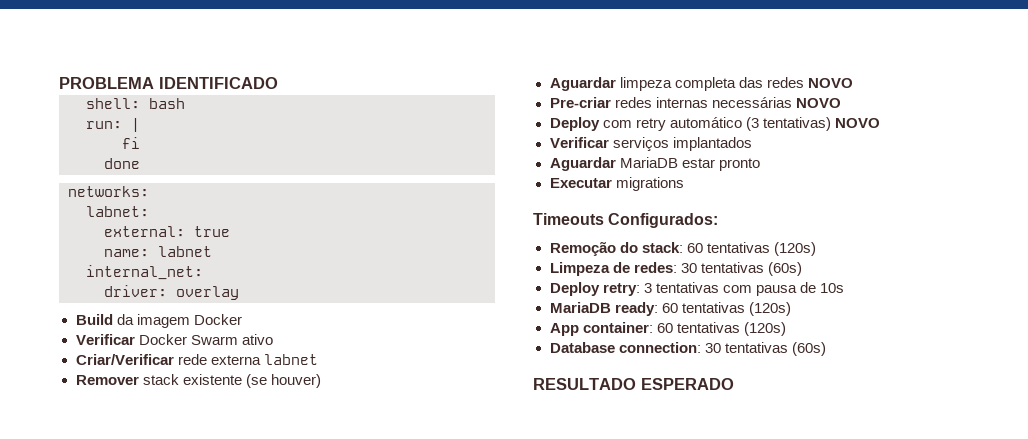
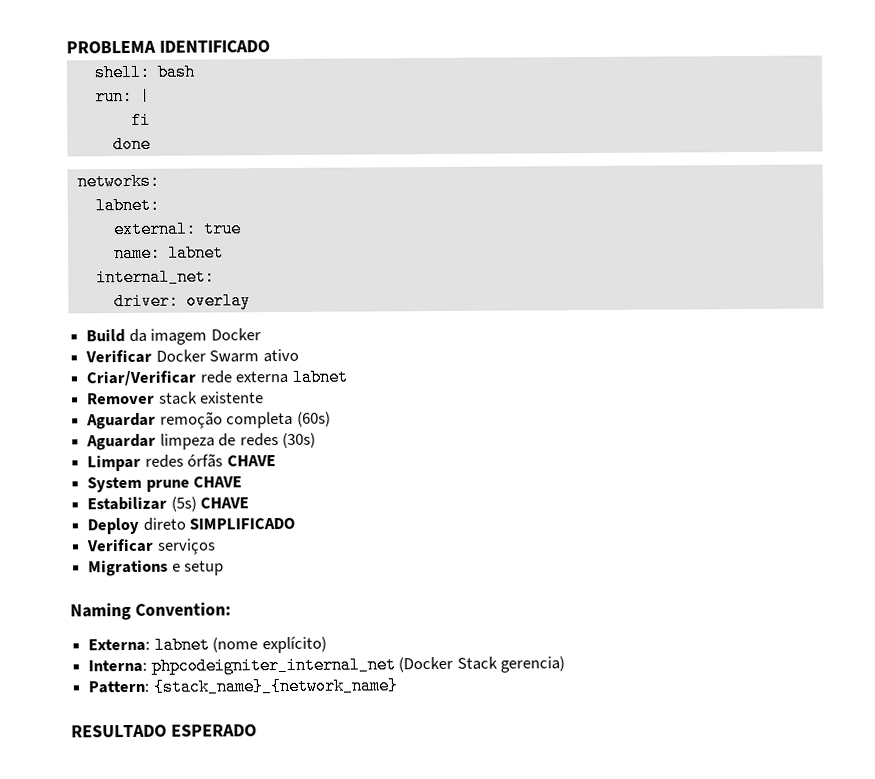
[245,374,321,388] [549,77,853,91] [549,97,841,108] [549,117,880,131] [549,137,752,151] [549,157,760,171] [549,177,684,191] [533,213,719,228] [549,241,816,256] [549,262,802,276] [549,282,844,296] [549,302,791,316] [549,322,786,336] [549,342,826,356] (se houver) // Aguardar limpeza completa das redes NOVO // Pre-criar redes internas necessárias NOVO // Deploy com retry automático (3 tentativas) NOVO // Verificar serviços implantados // Aguardar MariaDB estar pronto // Executar migrations // Timeouts Configurados: // Remoção do stack: 60 tentativas (120s) // Limpeza de redes: 30 tentativas (60s) // Deploy retry: 3 tentativas com pausa de 10s // MariaDB ready: 60 tentativas (120s) // App container: 60 tentativas (120s) // Database connection: 30 tentativas (60s) -> [86,411,331,430] [86,432,316,451] [87,453,276,472] [87,476,243,493] [87,496,250,512] [87,517,296,535] [86,538,216,555] [88,559,225,577] [70,602,231,621] [88,635,327,654] [88,656,565,675] [88,677,398,696] // Aguardar remoção completa (60s) // Aguardar limpeza de redes (30s) // Limpar redes órfãs CHAVE // System prune CHAVE // Estabilizar (5s) CHAVE // Deploy direto SIMPLIFICADO // Verificar serviços // Migrations e setup // Naming Convention: // Externa: labnet (nome explícito) // Interna: phpcodeigniter_internal_net (Docker Stack gerencia) // Pattern: {stack_name}_{network_name}

